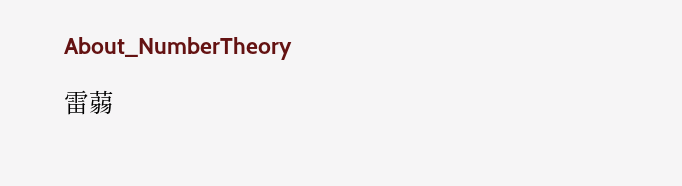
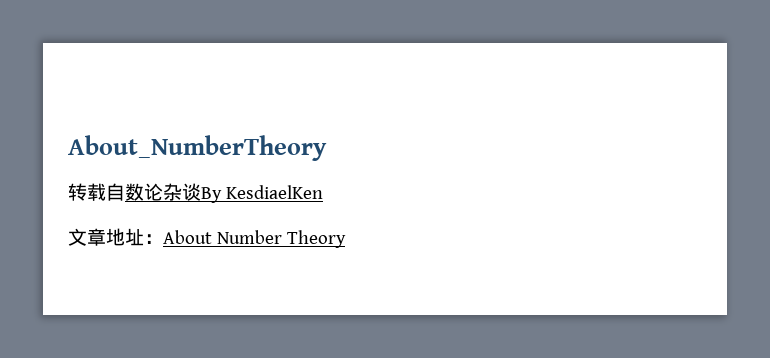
[64,90,114,115] 雷蒻 -> [68,183,323,203] [68,228,346,248] 转载自数论杂谈By KesdiaelKen // 文章地址：About Number Theory

